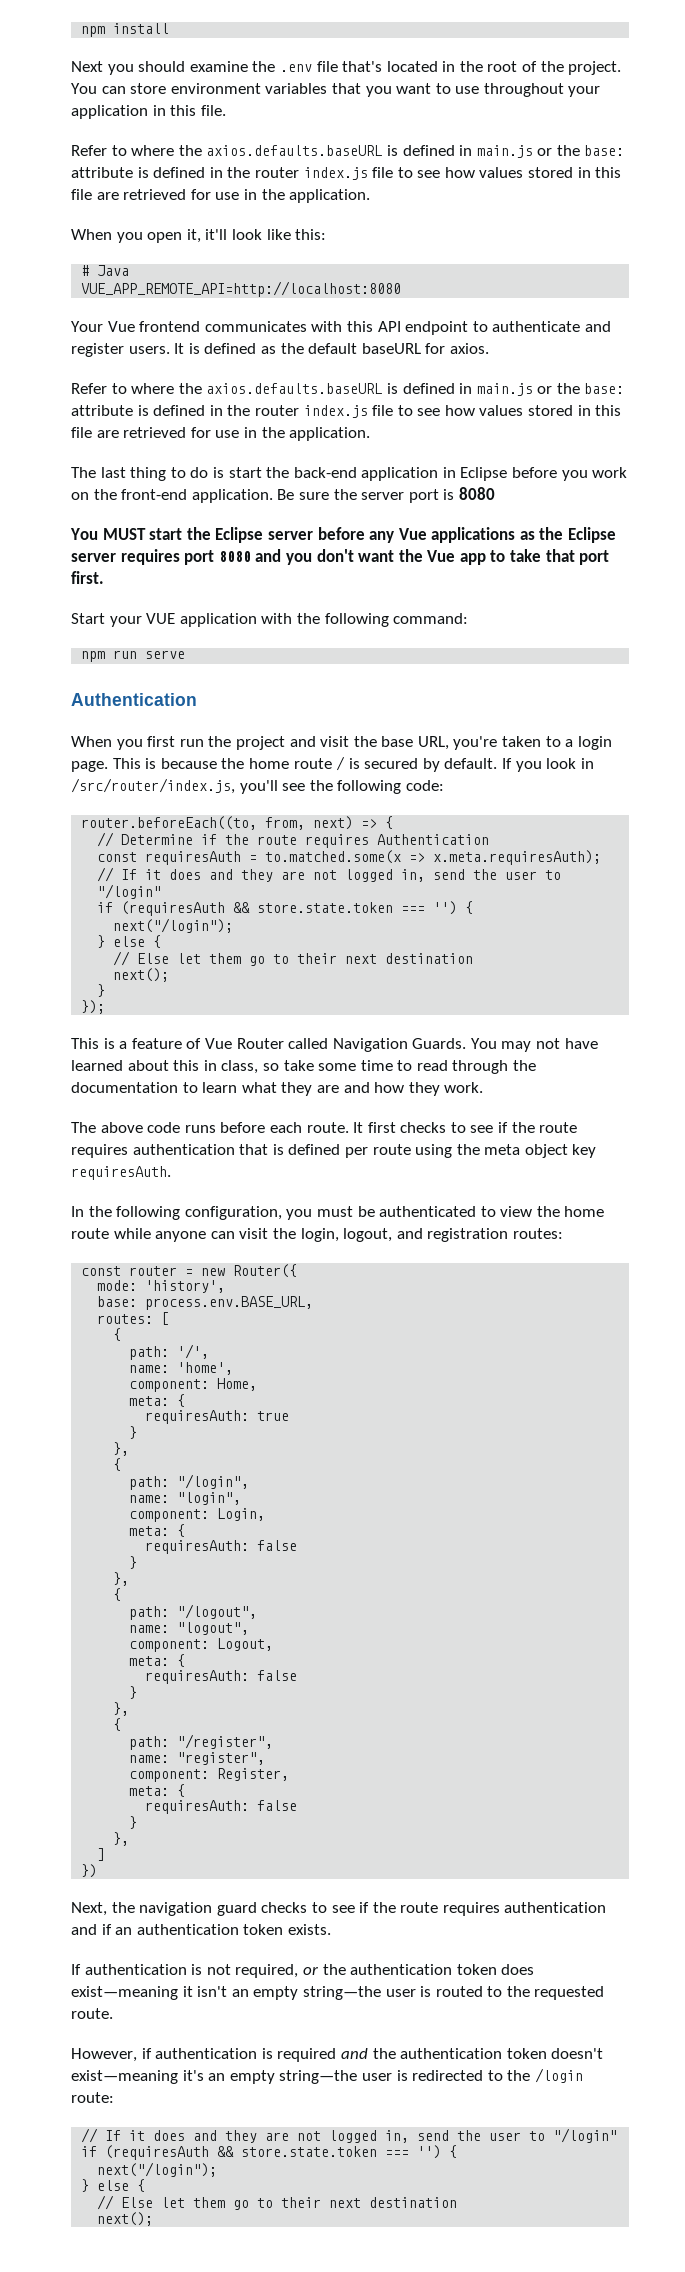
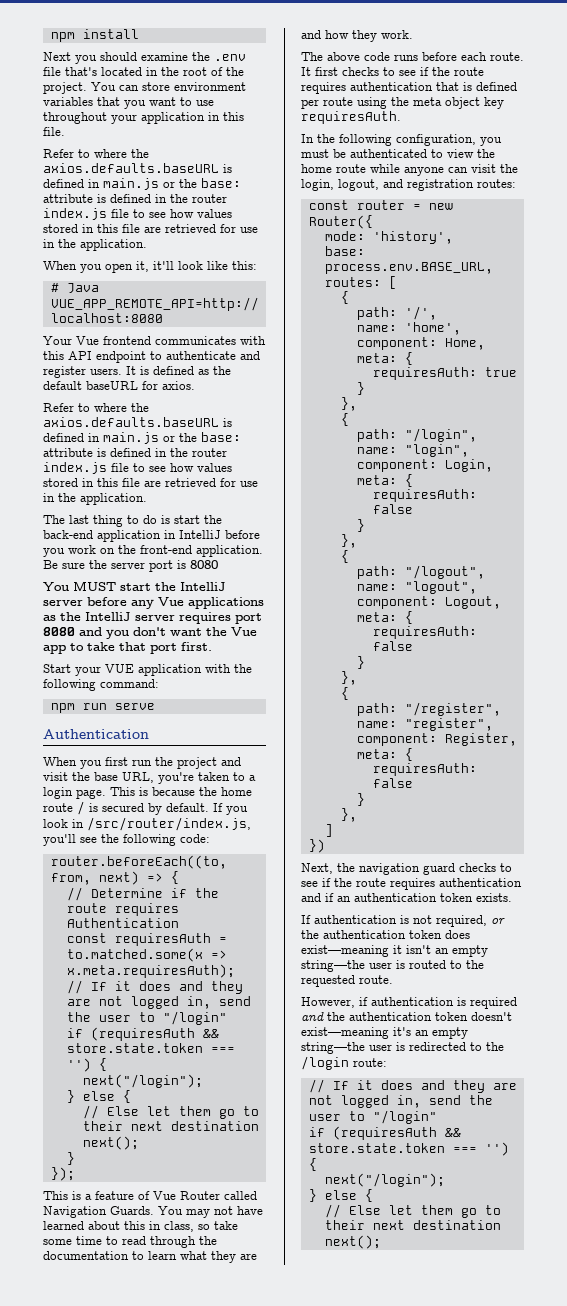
[460,467,508,481] Eclipse -> [179,530,221,539] IntelliJ
[215,527,264,543] Eclipse -> [180,582,226,591] IntelliJ
[568,527,617,543] Eclipse -> [85,612,131,621] IntelliJ

